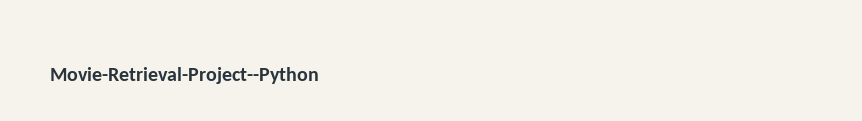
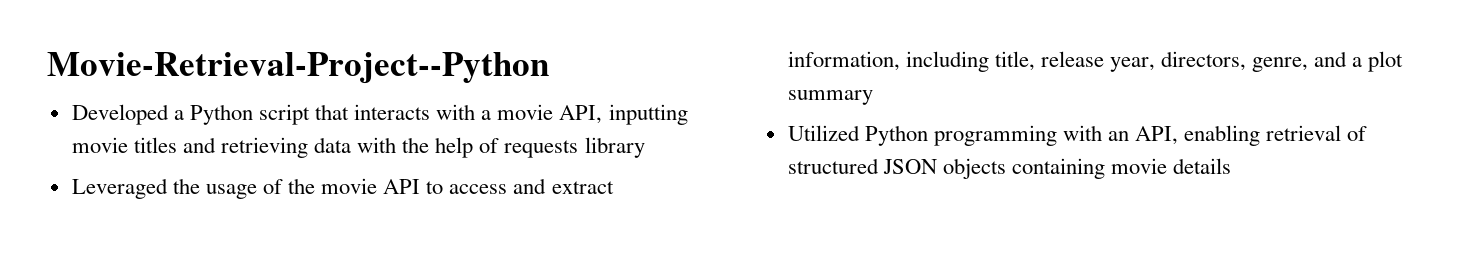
(319, 75) none -> [71,104,688,125] [71,137,645,158] [71,178,614,199] [787,51,1404,72] [787,90,873,105] [787,125,1368,146] [787,158,1232,179] // Developed a Python script that interacts with a movie API, inputting movie titles and retrieving data with the help of requests library // Leveraged the usage of the movie API to access and extract information, including title, release year, directors, genre, and a plot summary // Utilized Python programming with an API, enabling retrieval of structured JSON objects containing movie details

